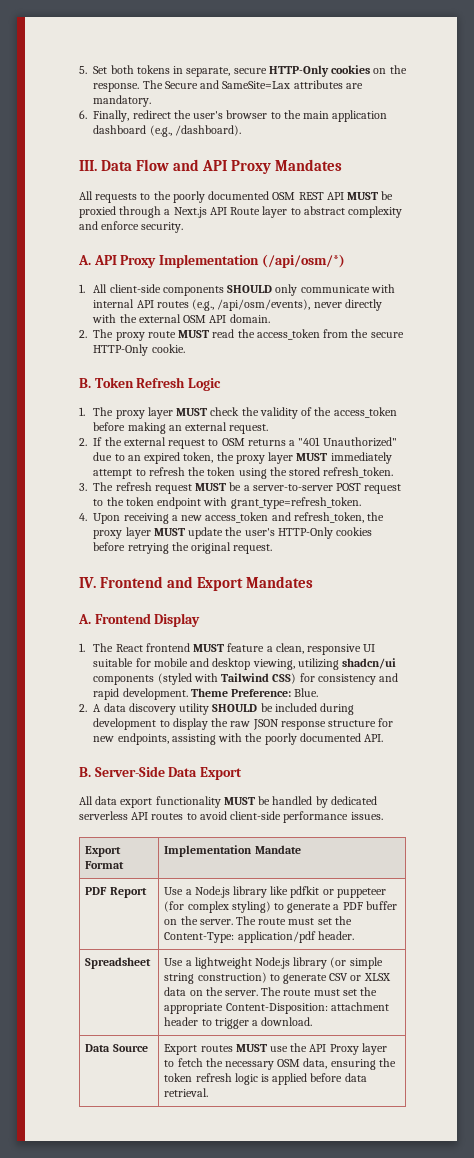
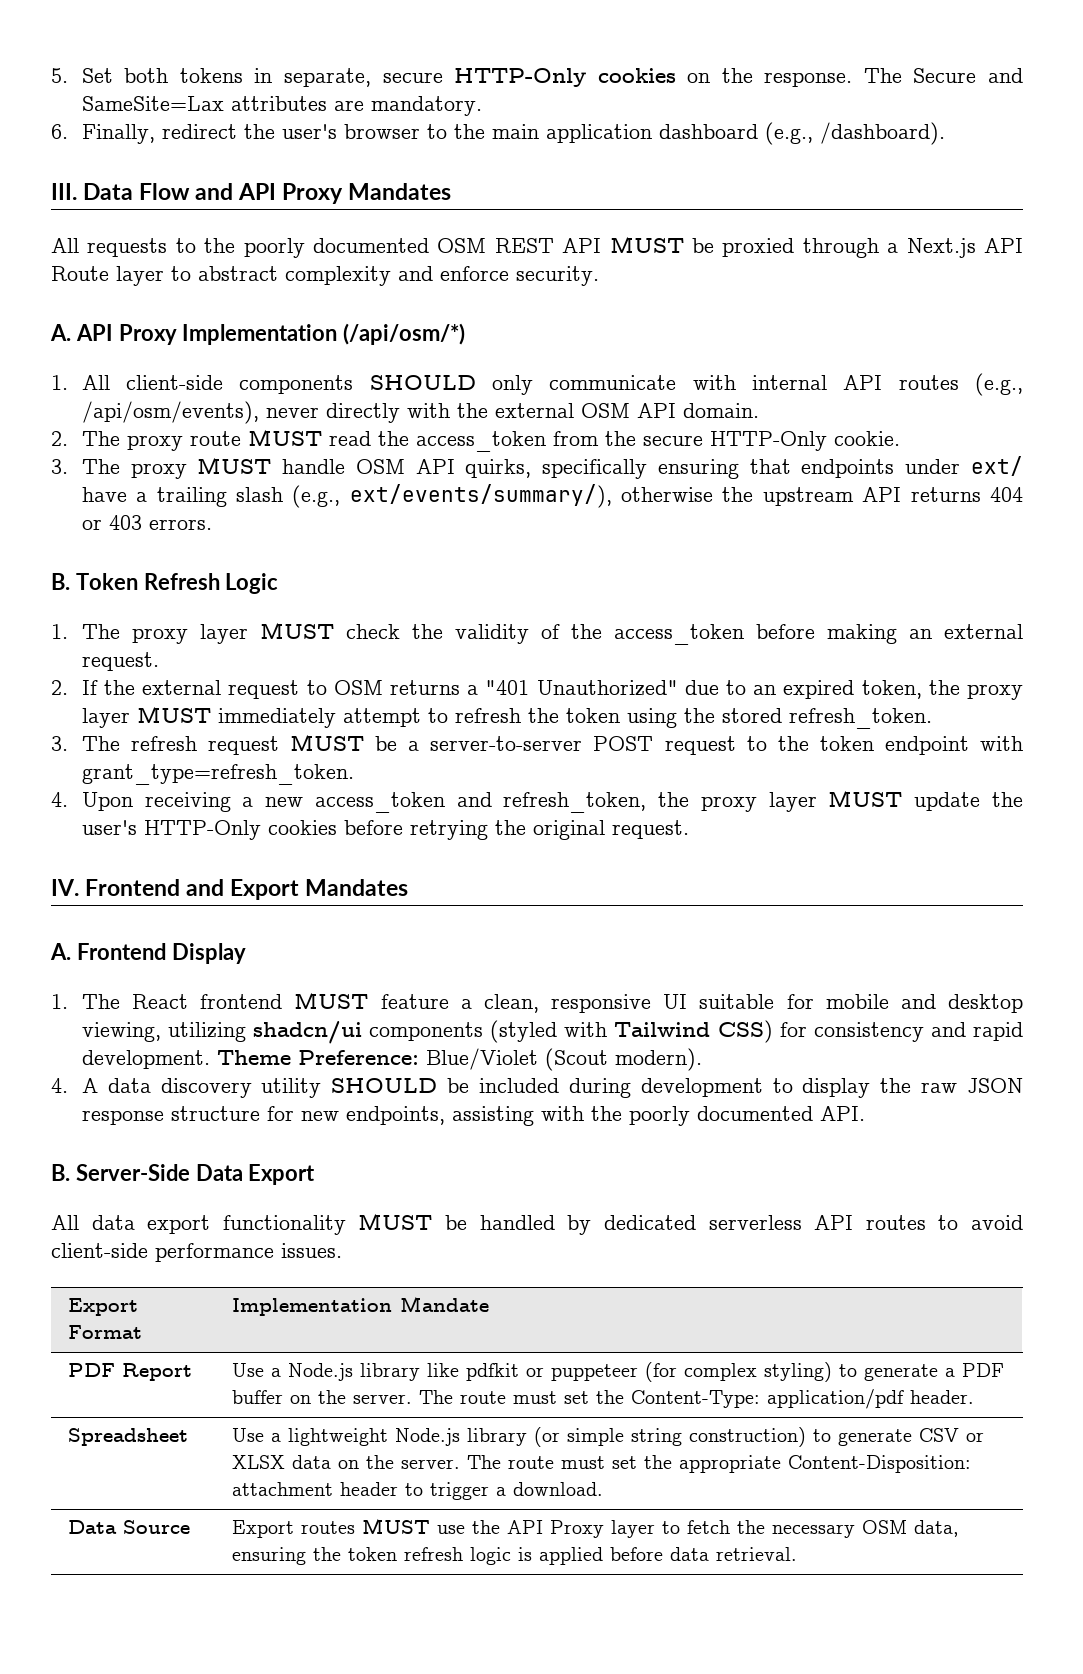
(185, 348) none -> [51,456,1024,479] [81,484,1023,508] [81,515,212,530] // 3. The proxy MUST handle OSM API quirks, specifically ensuring that endpoints under ext/ have a trailing slash (e.g., ext/events/summary/), otherwise the upstream API returns 404 or 403 errors.
[294,688,319,697] [79,704,87,712] Blue. // 2. -> [425,1048,702,1071] [51,1078,68,1093] Blue/Violet (Scout modern). // 4.

